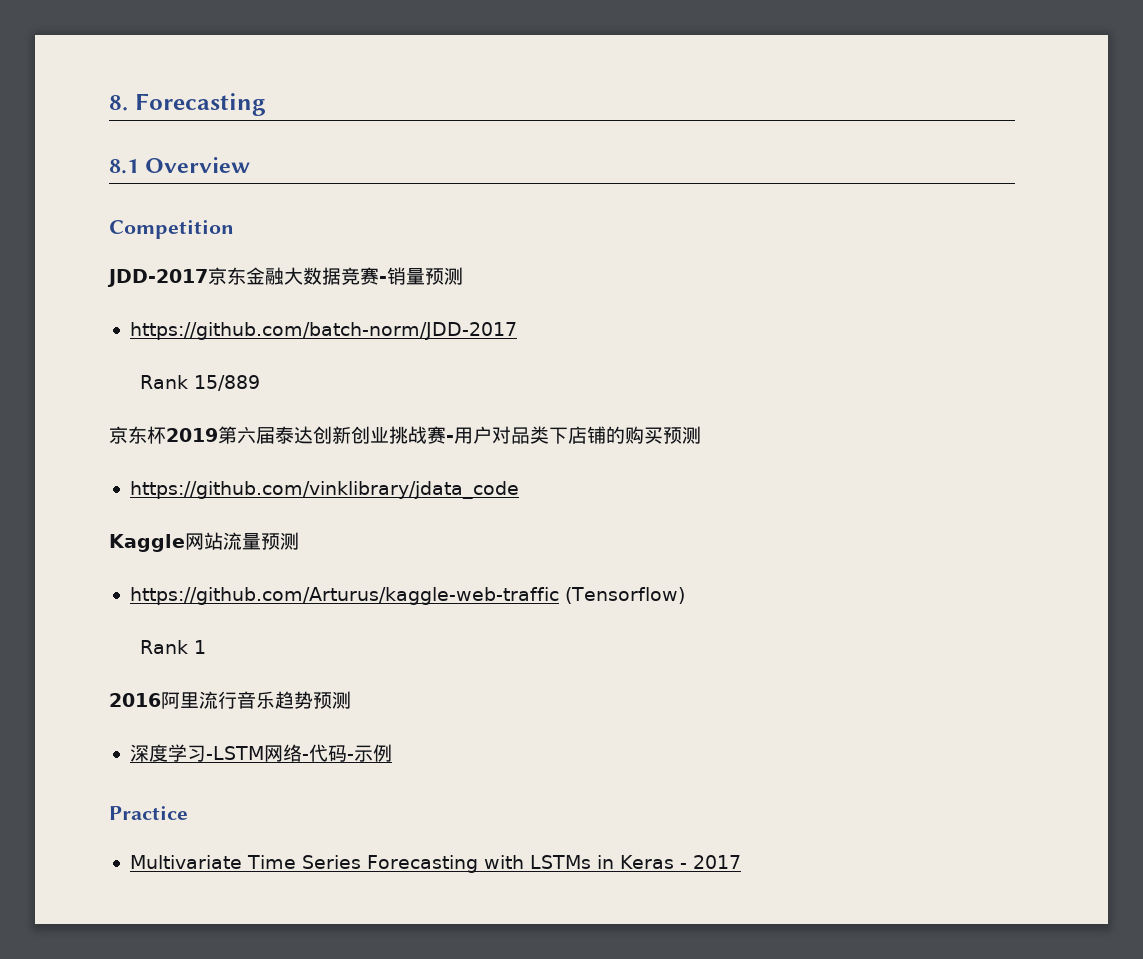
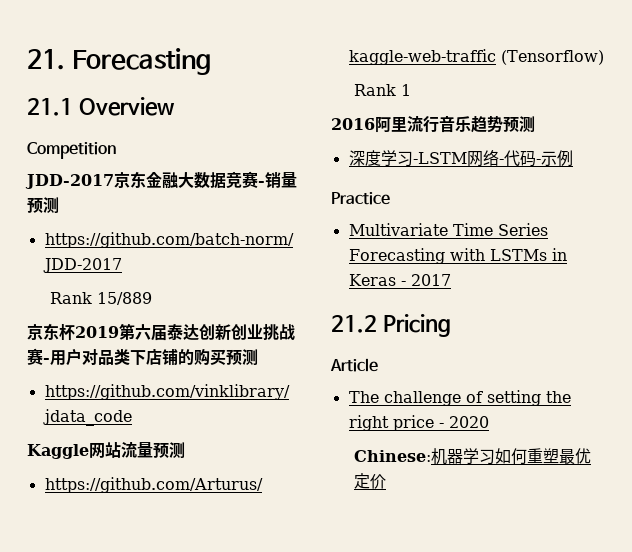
[109,95,128,111] 8. -> [27,49,65,70] 21.
[109,159,139,174] 8.1 -> [27,98,73,116] 21.1
(741, 862) none -> [331,314,451,337] [330,358,378,372] [348,390,571,406] [348,415,489,431] [354,448,592,465] [354,473,387,489] // 21.2 Pricing // Article // The challenge of setting the right price - 2020 // Chinese:机器学习如何重塑最优定价

